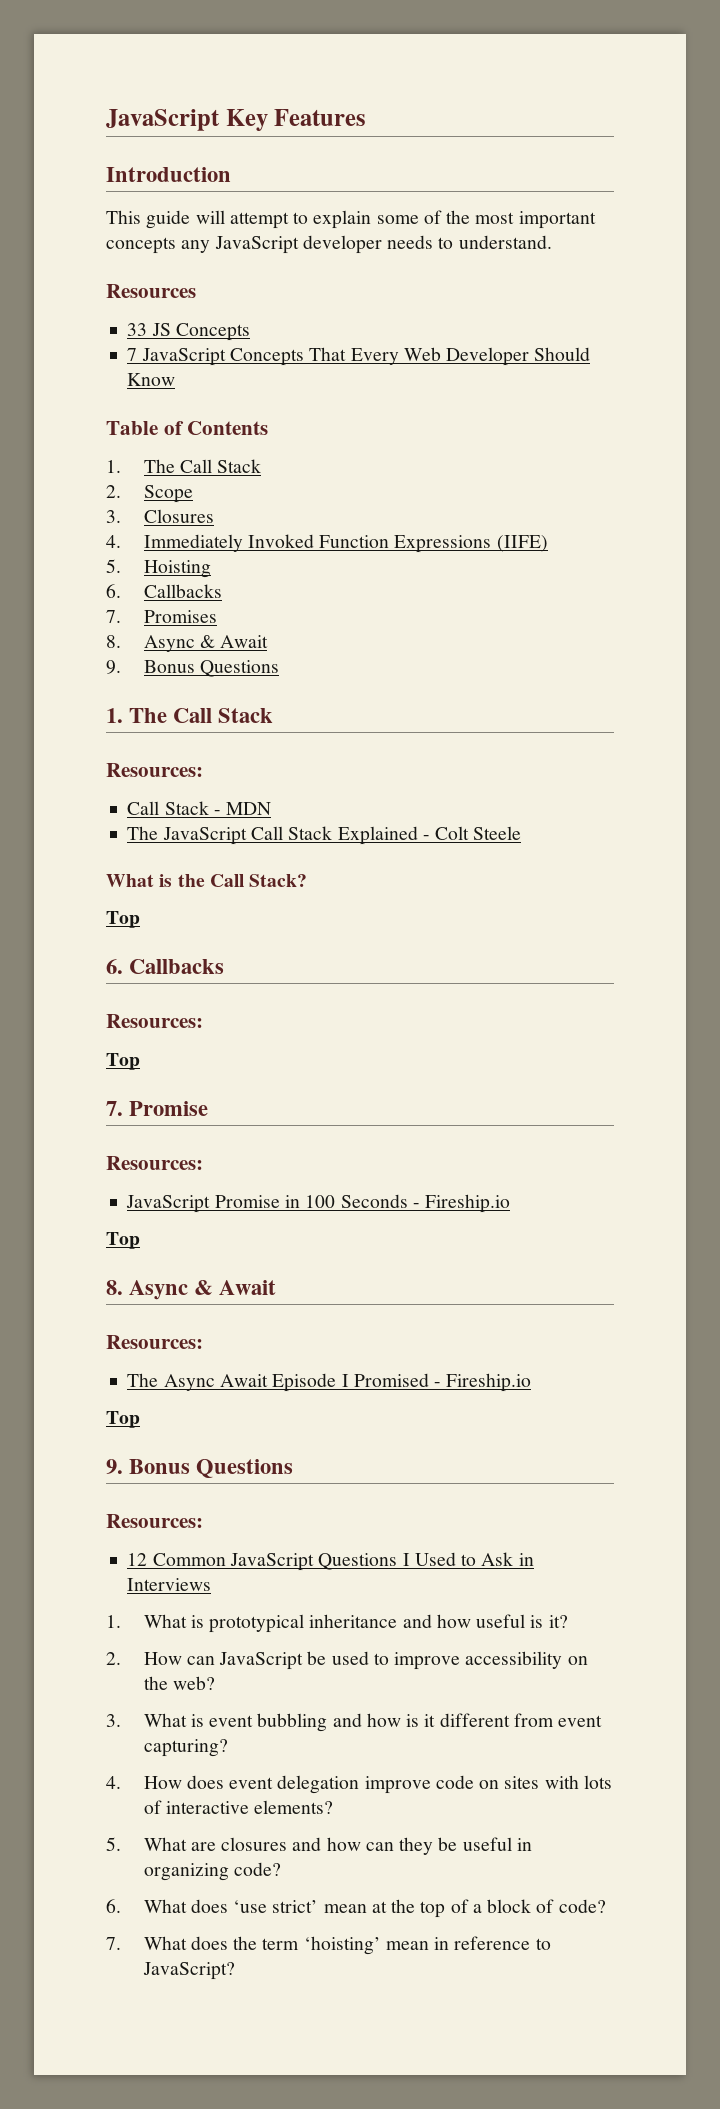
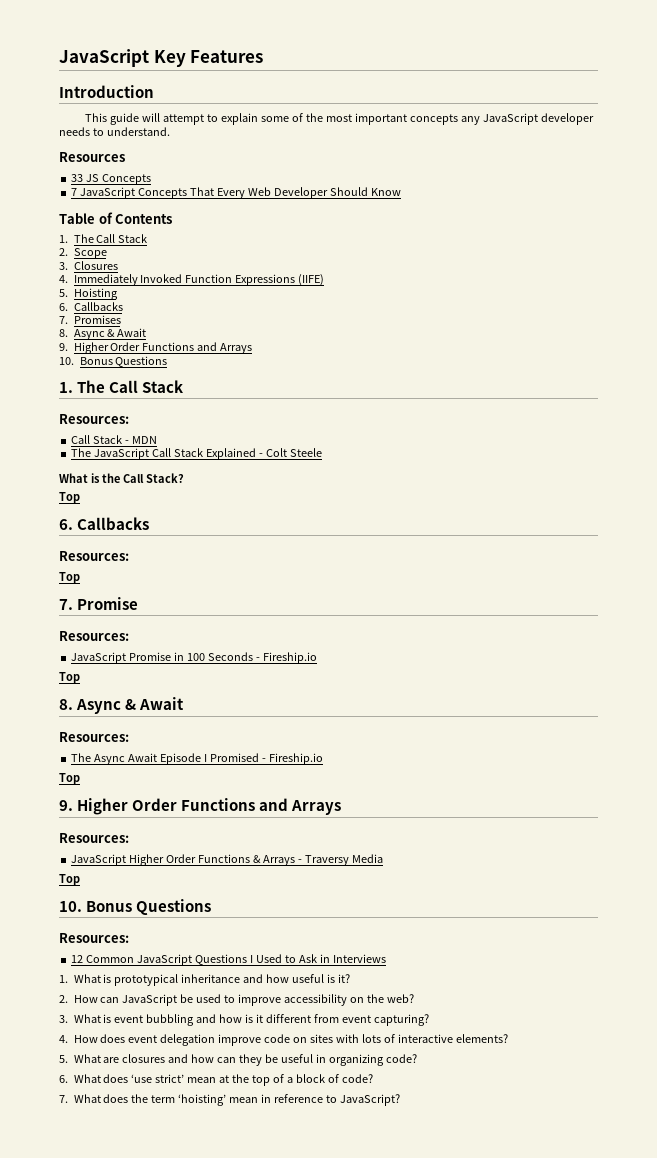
(121, 667) none -> [73,342,253,354] [59,357,74,365] Higher Order Functions and Arrays // 10.
(123, 1466) none -> [77,798,342,815] [59,833,129,843] [71,854,383,866] [59,874,80,886] [59,901,82,912] Higher Order Functions and Arrays // Resources: // JavaScript Higher Order Functions & Arrays - Traversy Media // Top // 10.

